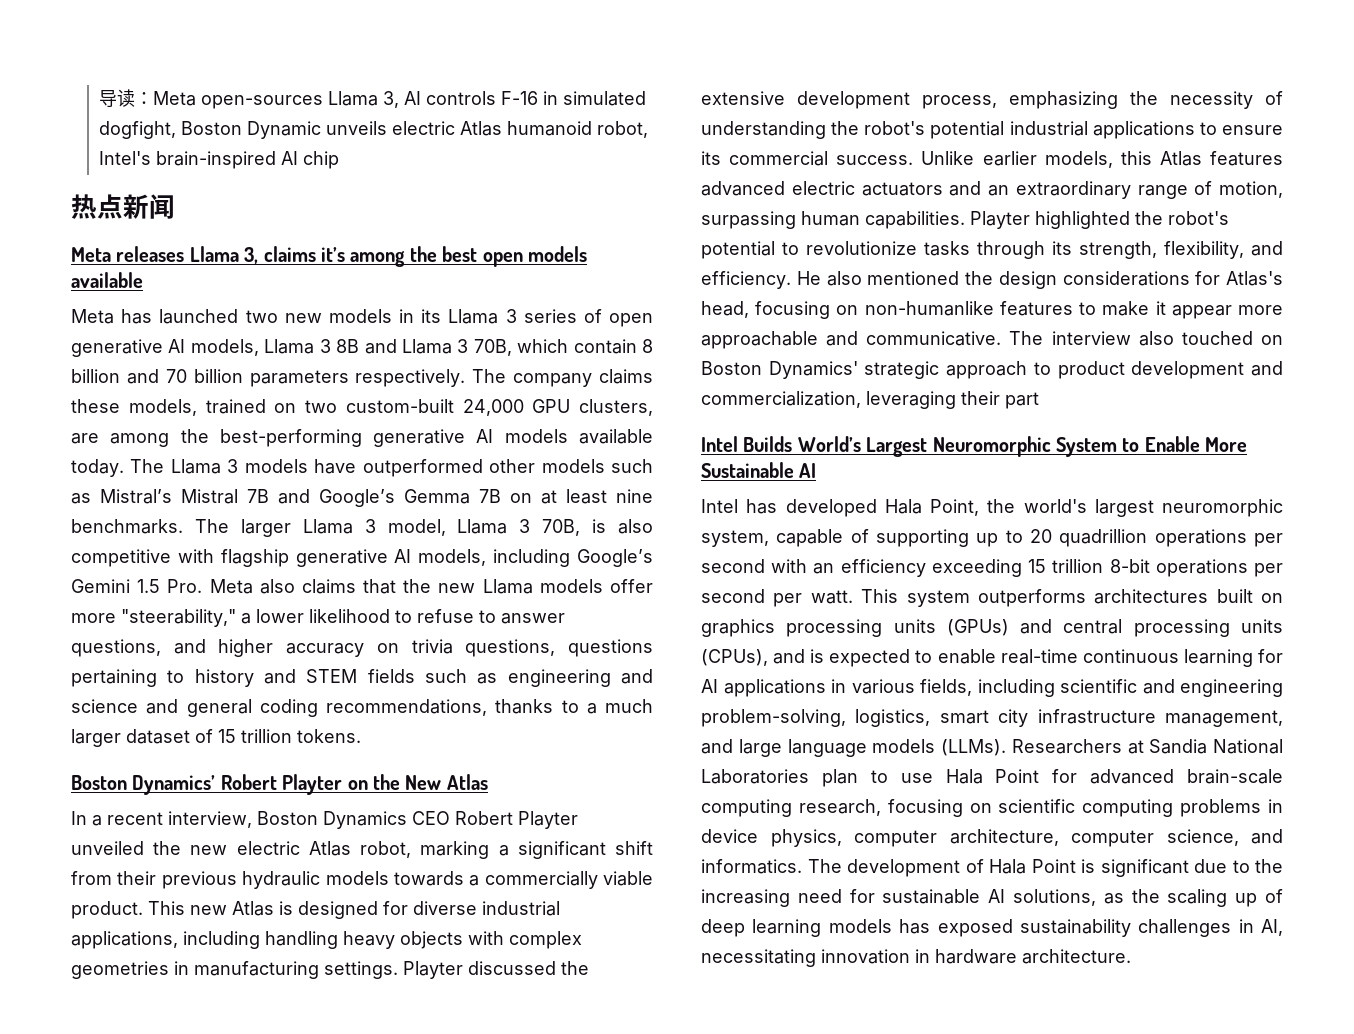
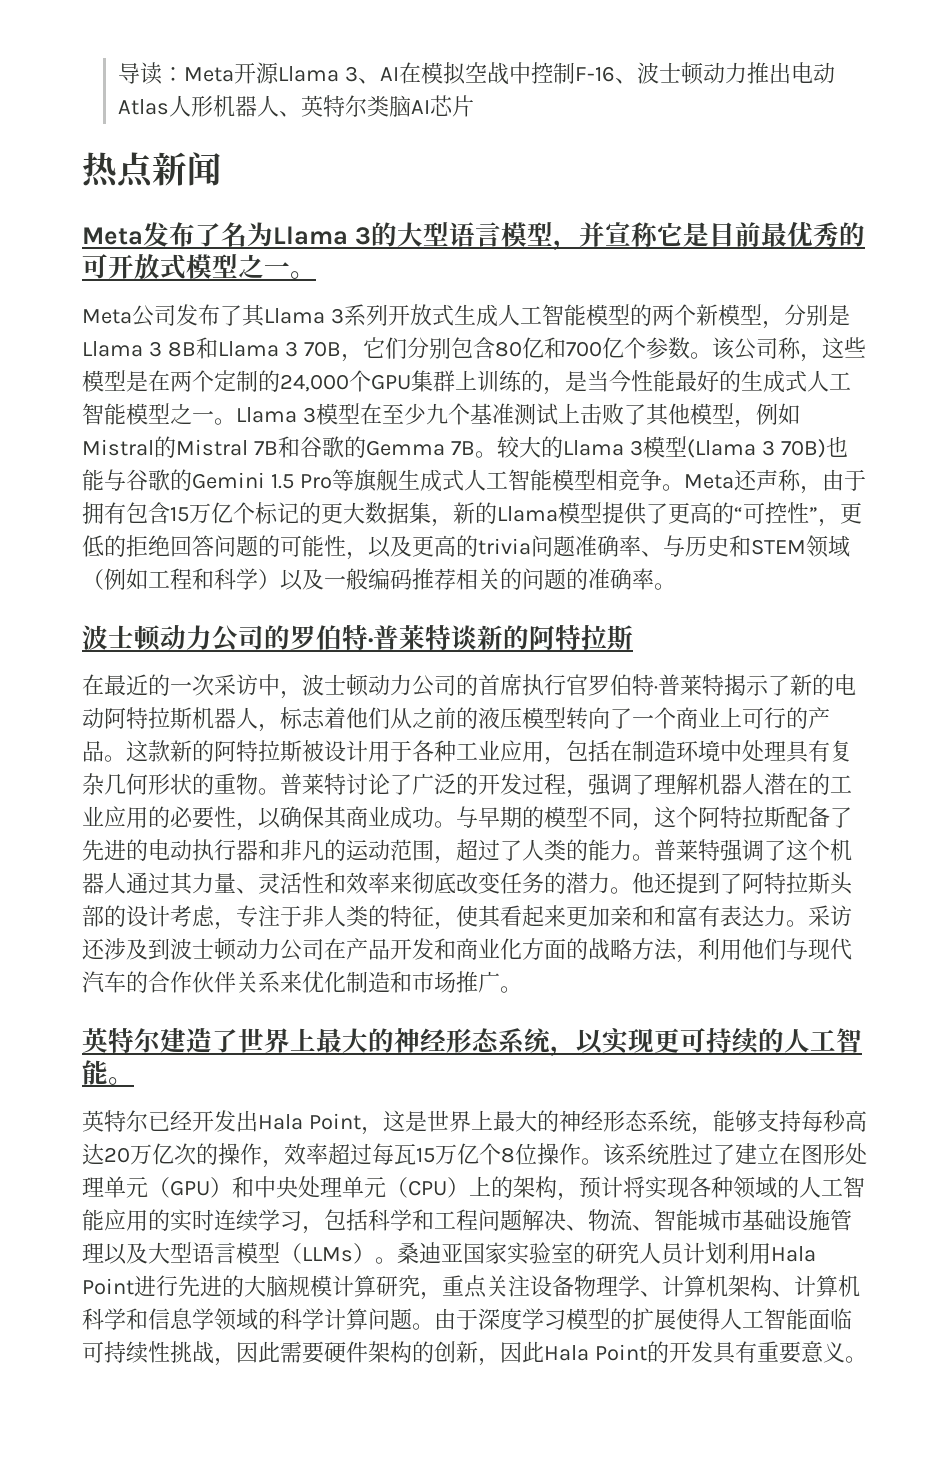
[201,91,647,109] [99,121,649,139] [99,151,340,169] [71,194,175,219] [71,246,587,267] [71,272,143,288] [71,309,653,327] [71,339,259,357] open-sources Llama 3, AI controls F-16 in simulated dogfight, Boston Dynamic unveils electric Atlas humanoid robot, Intel's brain-inspired AI chip // 热点新闻 // Meta releases Llama 3, claims it’s among the best open models available // Meta has launched two new models in its Llama 3 series of open generative AI models, -> [234,62,836,85] [118,95,475,117] [82,152,222,188] [82,221,865,251] [82,254,316,280] [82,304,850,329] 开源Llama 3、AI在模拟空战中控制F-16、波士顿动力推出电动Atlas人形机器人、英特尔类脑AI芯片 // 热点新闻 // Meta发布了名为Llama 3的大型语言模型，并宣称它是目前最优秀的可开放式模型之一。 // Meta公司发布了其Llama 3系列开放式生成人工智能模型的两个新模型，分别是
[364,339,654,356] [71,369,653,387] [71,399,653,416] [71,429,653,447] [71,459,654,477] [71,489,653,507] [71,519,653,537] [71,549,653,567] [71,579,653,594] [71,609,565,627] [71,639,653,657] [71,669,653,687] [71,699,653,717] [71,729,361,747] [71,774,488,795] [71,811,578,829] [71,841,653,859] [71,871,653,889] [71,901,560,919] [71,931,582,949] [71,961,589,979] [701,91,1283,109] [701,121,1283,139] [701,151,1283,168] [701,181,1283,199] [701,211,1229,229] [701,241,1283,259] [701,271,1283,289] [701,301,1283,319] [701,331,1283,349] [701,361,1283,379] [701,391,1039,409] [701,436,1248,457] [701,462,817,478] [701,499,1283,517] [701,529,1283,547] [701,559,1283,577] [701,589,1283,607] [701,619,1283,637] [701,649,1283,667] [701,679,1283,697] [701,709,1283,727] [701,739,1283,757] [701,769,1283,787] [701,799,1283,817] [701,829,1283,847] [701,859,1283,877] [701,889,1283,907] [701,919,1283,937] [701,949,1131,967] and Llama 3 70B, which contain 8 billion and 70 billion parameters respectively. The company claims these models, trained on two custom-built 24,000 GPU clusters, are among the best-performing generative AI models available today. The Llama 3 models have outperformed other models such as Mistral’s Mistral 7B and Google’s Gemma 7B on at least nine benchmarks. The larger Llama 3 model, Llama 3 70B, is also competitive with flagship generative AI models, including Google’s Gemini 1.5 Pro. Meta also claims that the new Llama models offer more "steerability," a lower likelihood to refuse to answer questions, and higher accuracy on trivia questions, questions pertaining to history and STEM fields such as engineering and science and general coding recommendations, thanks to a much larger dataset of 15 trillion tokens. // Boston Dynamics’ Robert Playter on the New Atlas // In a recent interview, Boston Dynamics CEO Robert Playter unveiled the new electric Atlas robot, marking a significant shift from their previous hydraulic models towards a commercially viable product. This new Atlas is designed for diverse industrial applications, including handling heavy objects with complex geometries in manufacturing settings. Playter discussed the extensive development process, emphasizing the necessity of understanding the robot's potential industrial applications to ensure its commercial success. Unlike earlier models, this Atlas features advanced electric actuators and an extraordinary range of motion, surpassing human capabilities. Playter highlighted the robot's potential to revolutionize tasks through its strength, flexibility, and efficiency. He also mentioned the design considerations for Atlas's head, focusing on non-humanlike features to make it appear more approachable and communicative. The interview also touched on Boston Dynamics' strategic approach to product development and commercialization, leveraging their part // Intel Builds World’s Largest Neuromorphic System to Enable More Sustainable AI // Intel has developed Hala Point, the world's largest neuromorphic system, capable of supporting up to 20 quadrillion operations per second with an efficiency exceeding 15 trillion 8-bit operations per second per watt. This system outperforms architectures built on graphics processing units (GPUs) and central processing units (CPUs), and is expected to enable real-time continuous learning for AI applications in various fields, including scientific and engineering problem-solving, logistics, smart city infrastructure management, and large language models (LLMs). Researchers at Sandia National Laboratories plan to use Hala Point for advanced brain-scale computing research, focusing on scientific computing problems in device physics, computer architecture, computer science, and informatics. The development of Hala Point is significant due to the increasing need for sustainable AI solutions, as the scaling up of deep learning models has exposed sustainability challenges in AI, necessitating innovation in hardware architecture. -> [195,337,866,362] [82,370,851,395] [82,403,800,428] [82,436,848,458] [82,469,866,494] [82,502,862,527] [82,535,850,560] [82,568,676,591] [82,624,633,652] [82,673,856,699] [82,707,830,732] [82,740,852,765] [82,773,852,798] [82,806,852,831] [82,839,852,864] [82,872,853,895] [82,905,852,930] [82,938,852,963] [82,971,522,993] [82,1027,862,1057] [82,1060,134,1085] [82,1110,867,1135] [82,1143,867,1168] [82,1176,865,1201] [82,1209,852,1234] [82,1242,816,1265] [82,1275,860,1300] [82,1308,852,1331] [82,1341,867,1366] 和Llama 3 70B，它们分别包含80亿和700亿个参数。该公司称，这些模型是在两个定制的24,000个GPU集群上训练的，是当今性能最好的生成式人工智能模型之一。Llama 3模型在至少九个基准测试上击败了其他模型，例如Mistral的Mistral 7B和谷歌的Gemma 7B。较大的Llama 3模型(Llama 3 70B)也能与谷歌的Gemini 1.5 Pro等旗舰生成式人工智能模型相竞争。Meta还声称，由于拥有包含15万亿个标记的更大数据集，新的Llama模型提供了更高的“可控性”，更低的拒绝回答问题的可能性，以及更高的trivia问题准确率、与历史和STEM领域（例如工程和科学）以及一般编码推荐相关的问题的准确率。 // 波士顿动力公司的罗伯特·普莱特谈新的阿特拉斯 // 在最近的一次采访中，波士顿动力公司的首席执行官罗伯特·普莱特揭示了新的电动阿特拉斯机器人，标志着他们从之前的液压模型转向了一个商业上可行的产品。这款新的阿特拉斯被设计用于各种工业应用，包括在制造环境中处理具有复杂几何形状的重物。普莱特讨论了广泛的开发过程，强调了理解机器人潜在的工业应用的必要性，以确保其商业成功。与早期的模型不同，这个阿特拉斯配备了先进的电动执行器和非凡的运动范围，超过了人类的能力。普莱特强调了这个机器人通过其力量、灵活性和效率来彻底改变任务的潜力。他还提到了阿特拉斯头部的设计考虑，专注于非人类的特征，使其看起来更加亲和和富有表达力。采访还涉及到波士顿动力公司在产品开发和商业化方面的战略方法，利用他们与现代汽车的合作伙伴关系来优化制造和市场推广。 // 英特尔建造了世界上最大的神经形态系统，以实现更可持续的人工智能。 // 英特尔已经开发出Hala Point，这是世界上最大的神经形态系统，能够支持每秒高达20万亿次的操作，效率超过每瓦15万亿个8位操作。该系统胜过了建立在图形处理单元（GPU）和中央处理单元（CPU）上的架构，预计将实现各种领域的人工智能应用的实时连续学习，包括科学和工程问题解决、物流、智能城市基础设施管理以及大型语言模型（LLMs）。桑迪亚国家实验室的研究人员计划利用Hala Point进行先进的大脑规模计算研究，重点关注设备物理学、计算机架构、计算机科学和信息学领域的科学计算问题。由于深度学习模型的扩展使得人工智能面临可持续性挑战，因此需要硬件架构的创新，因此Hala Point的开发具有重要意义。

